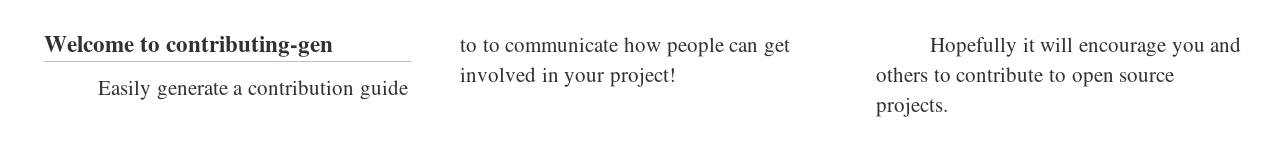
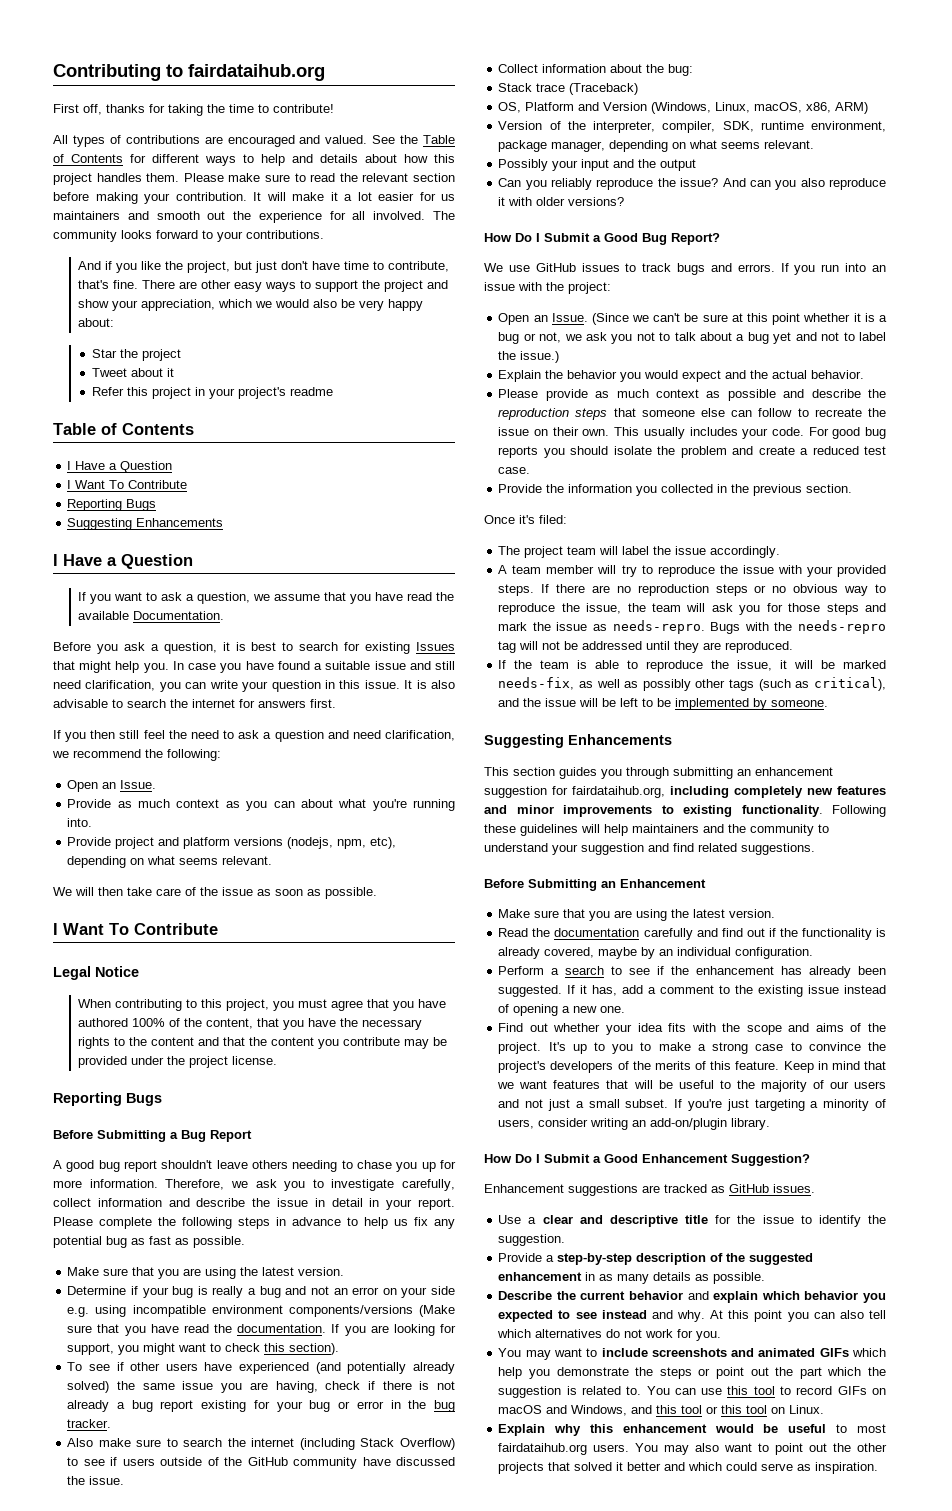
[44,36,334,57] [97,80,408,100] [460,37,791,57] [460,67,677,87] [929,37,1242,57] [876,67,1175,87] [876,97,948,117] Welcome to contributing-gen // Easily generate a contribution guide to to communicate how people can get involved in your project! // Hopefully it will encourage you and others to contribute to open source projects. -> [53,64,325,81] [53,104,334,116] [53,135,455,147] [53,154,455,166] [53,173,456,185] [53,192,455,204] [53,211,455,223] [53,230,324,242] [77,261,449,273] [77,280,448,292] [77,299,423,311] [77,318,114,327] [92,349,182,361] [92,368,175,377] [92,387,334,399] [53,423,194,435] [67,461,173,473] [67,480,188,489] [67,499,157,511] [67,518,224,530] [53,554,193,569] [77,592,454,604] [77,611,224,620] [53,642,456,654] [53,661,455,673] [53,680,456,692] [53,699,336,708] [53,730,455,742] [52,749,221,761] [67,780,157,792] [67,799,456,811] [67,818,93,827] [67,837,397,849] [67,856,273,868] [53,887,377,899] [53,923,218,935] [53,966,139,980] [77,999,446,1011] [77,1018,422,1030] [77,1037,447,1049] [77,1056,277,1068] [53,1092,162,1106] [53,1130,252,1142] [53,1160,456,1172] [53,1179,455,1191] [53,1198,456,1210] [53,1217,455,1229] [53,1236,245,1248] [67,1267,345,1279] [67,1286,455,1298] [67,1305,455,1317] [67,1324,456,1336] [67,1343,340,1355] [67,1362,455,1374] [67,1381,455,1393] [67,1400,456,1412] [67,1419,112,1428] [67,1438,455,1450] [67,1457,455,1469] [67,1476,125,1485] [498,64,694,76] [498,83,639,95] [498,102,869,114] [498,121,886,133] [498,140,815,152] [498,159,697,171] [498,178,886,190] [498,197,625,206] [484,233,720,245] [484,263,886,275] [484,282,611,294] [498,313,887,325] [498,332,886,344] [498,351,560,363] [498,370,865,382] [498,389,886,401] [498,408,886,420] [498,427,886,439] [498,446,887,458] [498,467,531,474] [498,484,853,496] [484,515,567,524] [498,546,781,558] [498,565,886,577] [498,584,886,596] [498,603,886,615] [498,620,886,634] [498,641,794,653] [498,660,886,672] [498,677,886,691] [498,698,829,710] [484,734,672,748] [484,767,833,779] [484,786,886,798] [484,805,886,817] [484,824,829,836] [484,843,815,855] [484,879,706,891] [498,909,776,921] [498,928,886,940] [498,947,814,959] [498,966,886,978] [498,985,886,997] [498,1004,626,1016] [498,1023,886,1035] [498,1042,886,1054] [498,1061,886,1073] [497,1080,886,1092] [498,1099,886,1111] [498,1118,771,1130] [484,1154,810,1166] [484,1184,815,1196] [498,1215,886,1227] [498,1234,566,1246] [498,1253,814,1265] [498,1272,766,1284] [498,1291,886,1303] [498,1310,886,1322] [497,1329,722,1341] [498,1348,886,1360] [498,1367,886,1379] [498,1386,886,1398] [498,1405,825,1416] [498,1424,886,1436] [498,1443,888,1455] [498,1462,879,1474] Contributing to fairdataihub.org // First off, thanks for taking the time to contribute! // All types of contributions are encouraged and valued. See the Table of Contents for different ways to help and details about how this project handles them. Please make sure to read the relevant section before making your contribution. It will make it a lot easier for us maintainers and smooth out the experience for all involved. The community looks forward to your contributions. // And if you like the project, but just don't have time to contribute, that's fine. There are other easy ways to support the project and show your appreciation, which we would also be very happy about: // Star the project // Tweet about it // Refer this project in your project's readme // Table of Contents // I Have a Question // I Want To Contribute // Reporting Bugs // Suggesting Enhancements // I Have a Question // If you want to ask a question, we assume that you have read the available Documentation. // Before you ask a question, it is best to search for existing Issues that might help you. In case you have found a suitable issue and still need clarification, you can write your question in this issue. It is also advisable to search the internet for answers first. // If you then still feel the need to ask a question and need clarification, we recommend the following: // Open an Issue. // Provide as much context as you can about what you're running into. // Provide project and platform versions (nodejs, npm, etc), depending on what seems relevant. // We will then take care of the issue as soon as possible. // I Want To Contribute // Legal Notice // When contributing to this project, you must agree that you have authored 100% of the content, that you have the necessary rights to the content and that the content you contribute may be provided under the project license. // Reporting Bugs // Before Submitting a Bug Report // A good bug report shouldn't leave others needing to chase you up for more information. Therefore, we ask you to investigate carefully, collect information and describe the issue in detail in your report. Please complete the following steps in advance to help us fix any potential bug as fast as possible. // Make sure that you are using the latest version. // Determine if your bug is really a bug and not an error on your side e.g. using incompatible environment components/versions (Make sure that you have read the documentation. If you are looking for support, you might want to check this section). // To see if other users have experienced (and potentially already solved) the same issue you are having, check if there is not already a bug report existing for your bug or error in the bug tracker. // Also make sure to search the internet (including Stack Overflow) to see if users outside of the GitHub community have discussed the issue. // Collect information about the bug: // Stack trace (Traceback) // OS, Platform and Version (Windows, Linux, macOS, x86, ARM) // Version of the interpreter, compiler, SDK, runtime environment, package manager, depending on what seems relevant. // Possibly your input and the output // Can you reliably reproduce the issue? And can you also reproduce it with older versions? // How Do I Submit a Good Bug Report? // We use GitHub issues to track bugs and errors. If you run into an issue with the project: // Open an Issue. (Since we can't be sure at this point whether it is a bug or not, we ask you not to talk about a bug yet and not to label the issue.) // Explain the behavior you would expect and the actual behavior. // Please provide as much context as possible and describe the reproduction steps that someone else can follow to recreate the issue on their own. This usually includes your code. For good bug reports you should isolate the problem and create a reduced test case. // Provide the information you collected in the previous section. // Once it's filed: // The project team will label the issue accordingly. // A team member will try to reproduce the issue with your provided steps. If there are no reproduction steps or no obvious way to reproduce the issue, the team will ask you for those steps and mark the issue as needs-repro. Bugs with the needs-repro tag will not be addressed until they are reproduced. // If the team is able to reproduce the issue, it will be marked needs-fix, as well as possibly other tags (such as critical), and the issue will be left to be implemented by someone. // Suggesting Enhancements // This section guides you through submitting an enhancement suggestion for fairdataihub.org, including completely new features and minor improvements to existing functionality. Following these guidelines will help maintainers and the community to understand your suggestion and find related suggestions. // Before Submitting an Enhancement // Make sure that you are using the latest version. // Read the documentation carefully and find out if the functionality is already covered, maybe by an individual configuration. // Perform a search to see if the enhancement has already been suggested. If it has, add a comment to the existing issue instead of opening a new one. // Find out whether your idea fits with the scope and aims of the project. It's up to you to make a strong case to convince the project's developers of the merits of this feature. Keep in mind that we want features that will be useful to the majority of our users and not just a small subset. If you're just targeting a minority of users, consider writing an add-on/plugin library. // How Do I Submit a Good Enhancement Suggestion? // Enhancement suggestions are tracked as GitHub issues. // Use a clear and descriptive title for the issue to identify the suggestion. // Provide a step-by-step description of the suggested enhancement in as many details as possible. // Describe the current behavior and explain which behavior you expected to see instead and why. At this point you can also tell which alternatives do not work for you. // You may want to include screenshots and animated GIFs which help you demonstrate the steps or point out the part which the suggestion is related to. You can use this tool to record GIFs on macOS and Windows, and this tool or this tool on Linux. // Explain why this enhancement would be useful to most fairdataihub.org users. You may also want to point out the other projects that solved it better and which could serve as inspiration.

